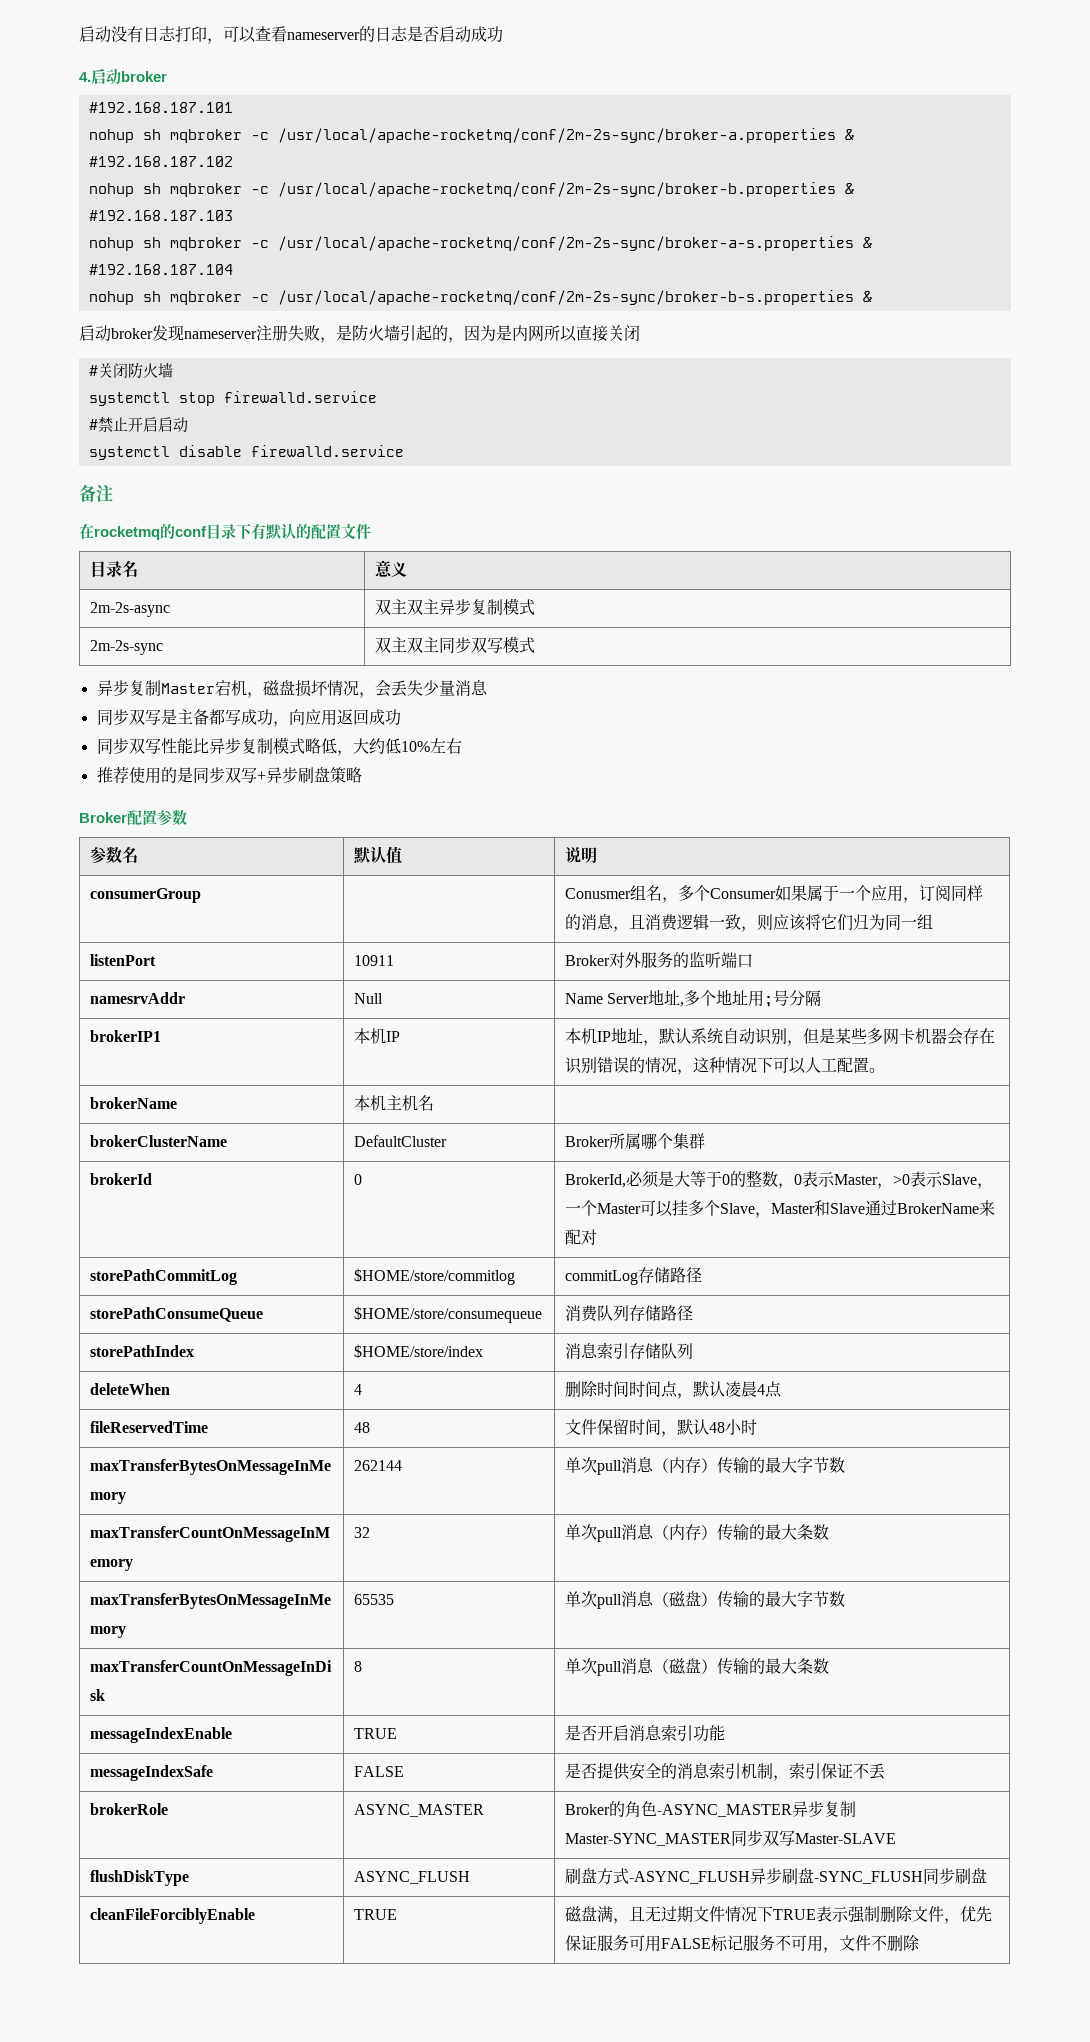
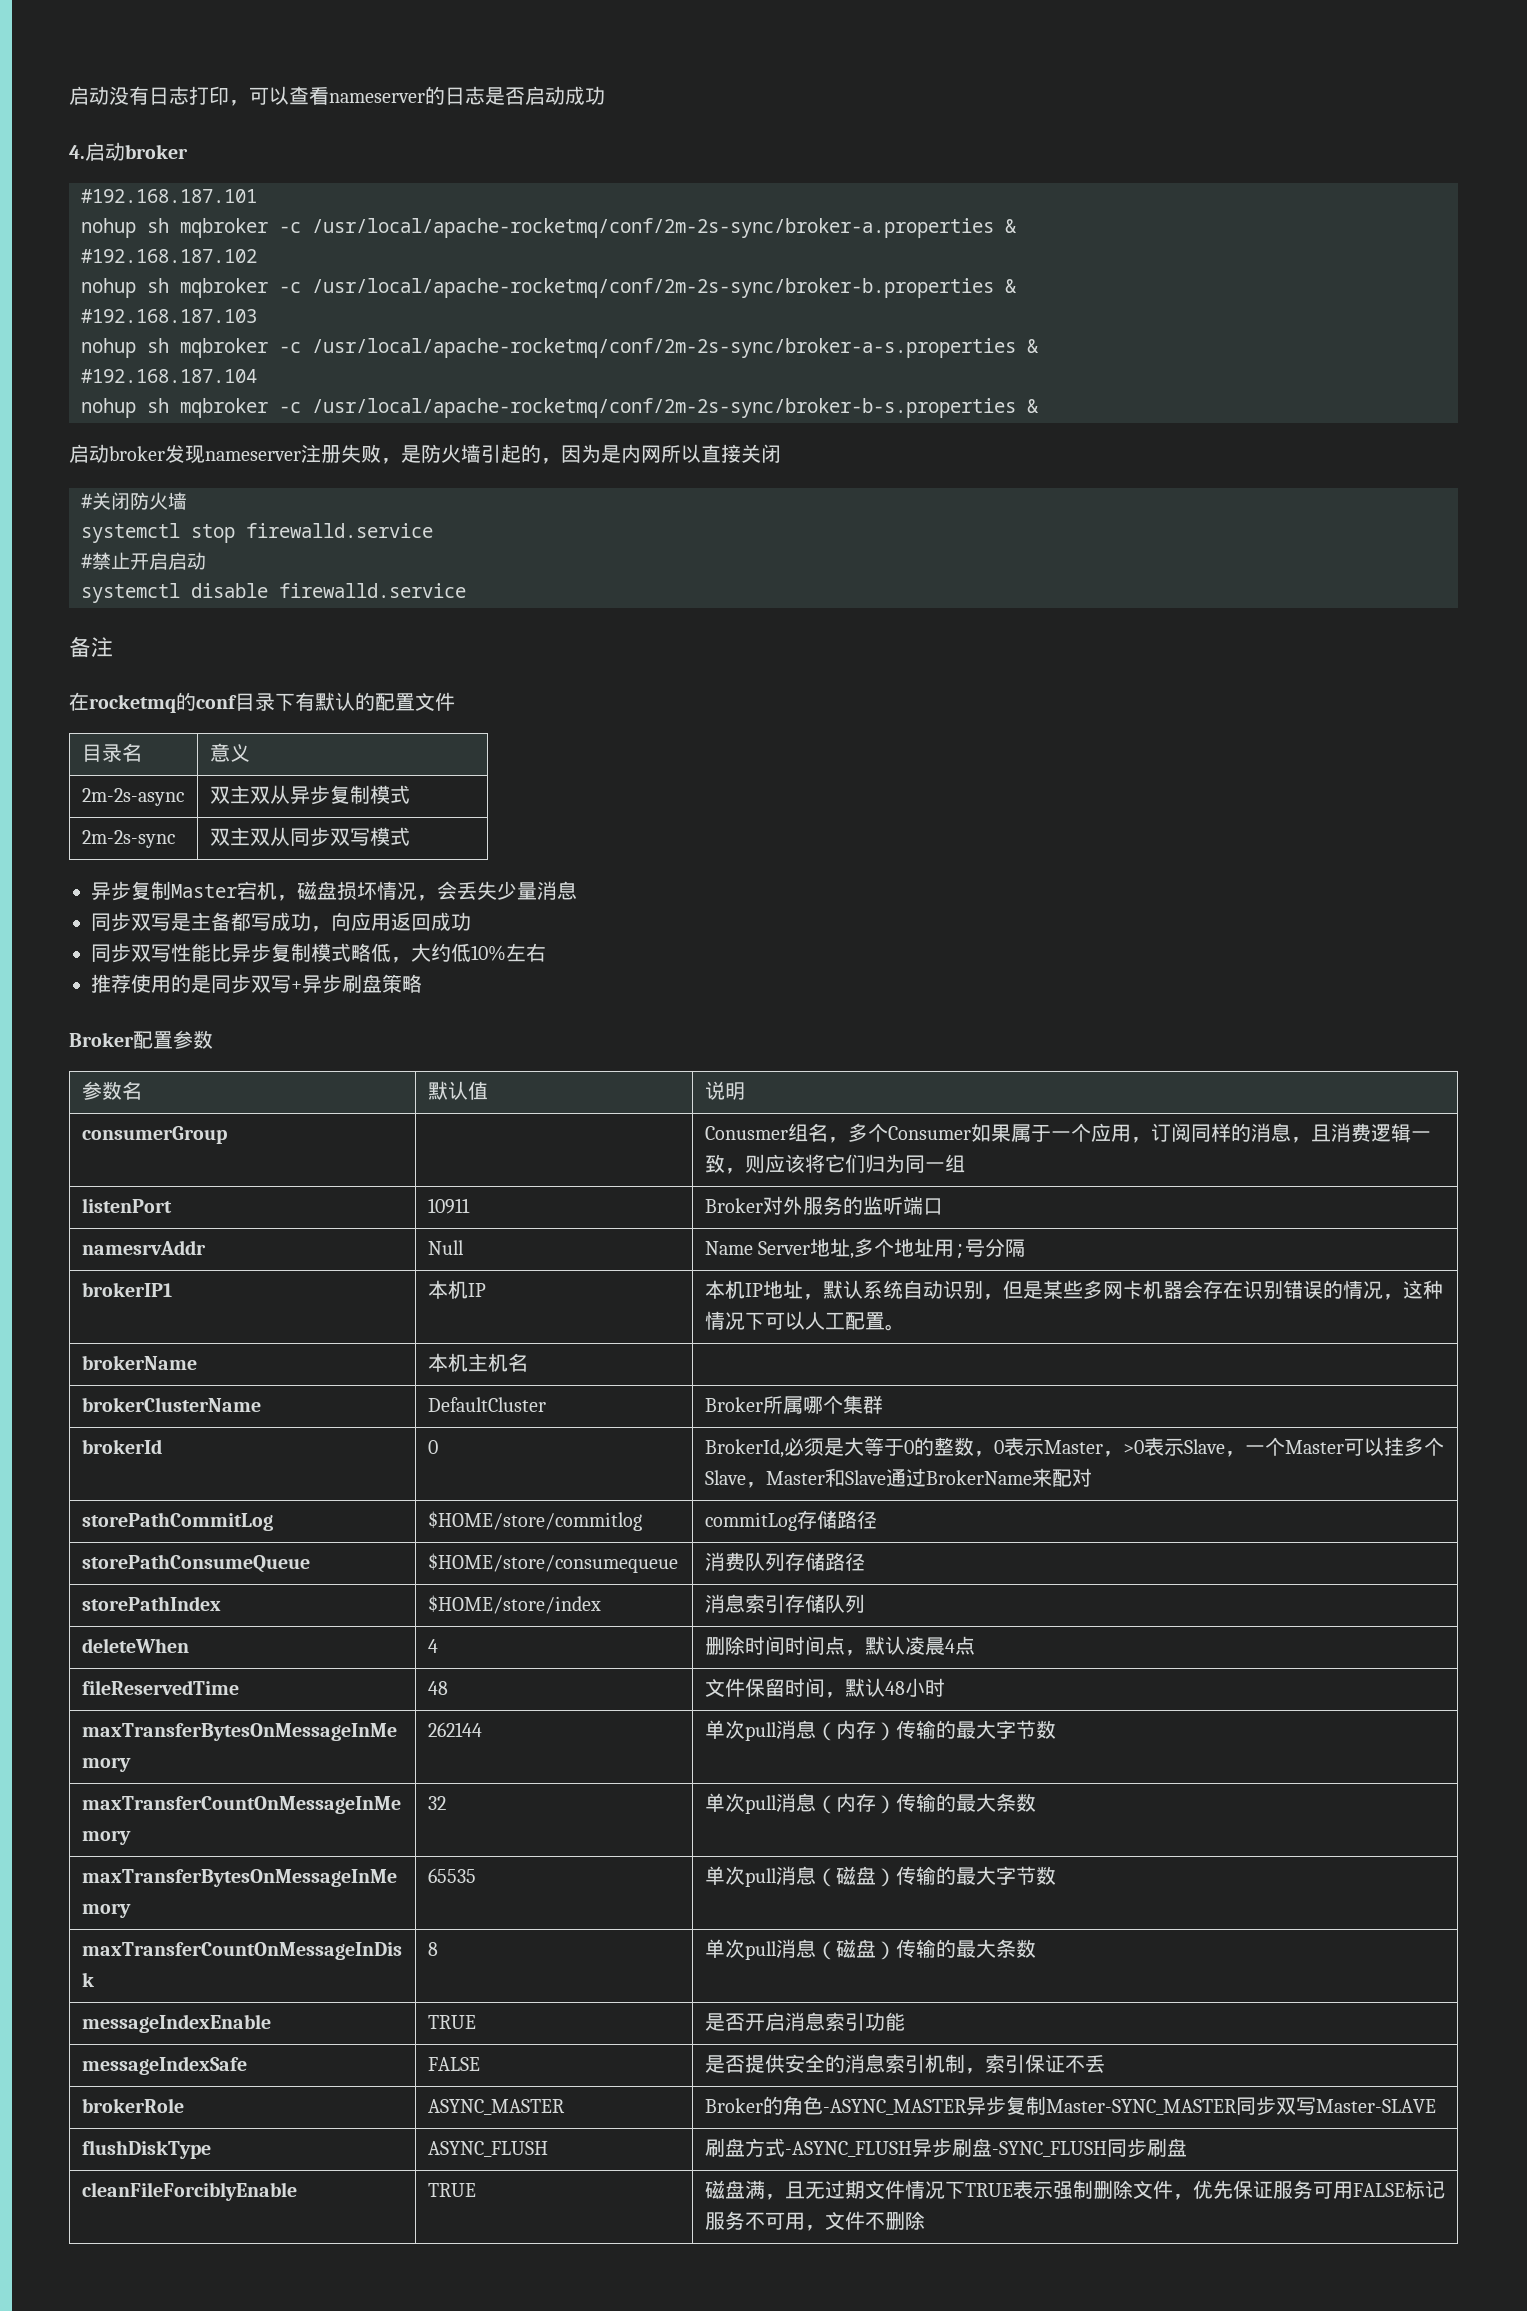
[423,599,440,614] 主 -> [269,785,290,804] 从
[423,637,440,652] 主 -> [269,827,290,846] 从

